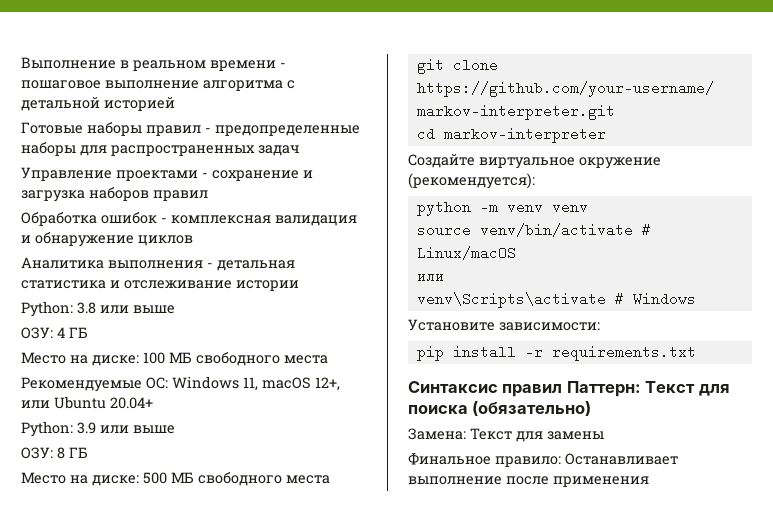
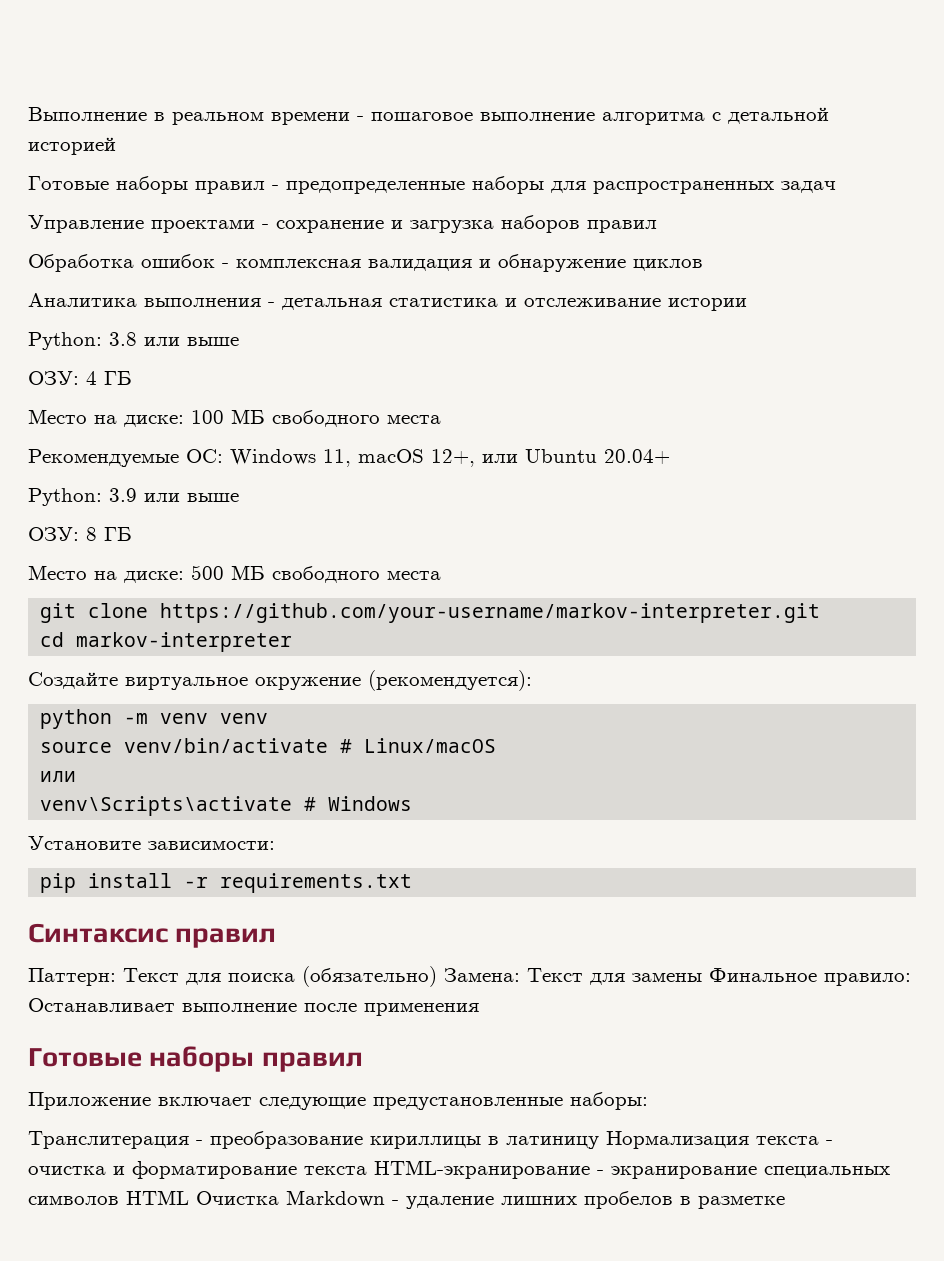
(563, 390) none -> (277, 938) //
(592, 408) // -> (437, 976) none
(604, 435) // -> (702, 977) none
(649, 481) none -> [28,1046,363,1072] [28,1092,648,1110] [28,1131,833,1149] [28,1160,890,1179] [28,1190,785,1209] // Готовые наборы правил // Приложение включает следующие предустановленные наборы: // Транслитерация - преобразование кириллицы в латиницу Нормализация текста - очистка и форматирование текста HTML-экранирование - экранирование специальных символов HTML Очистка Markdown - удаление лишних пробелов в разметке

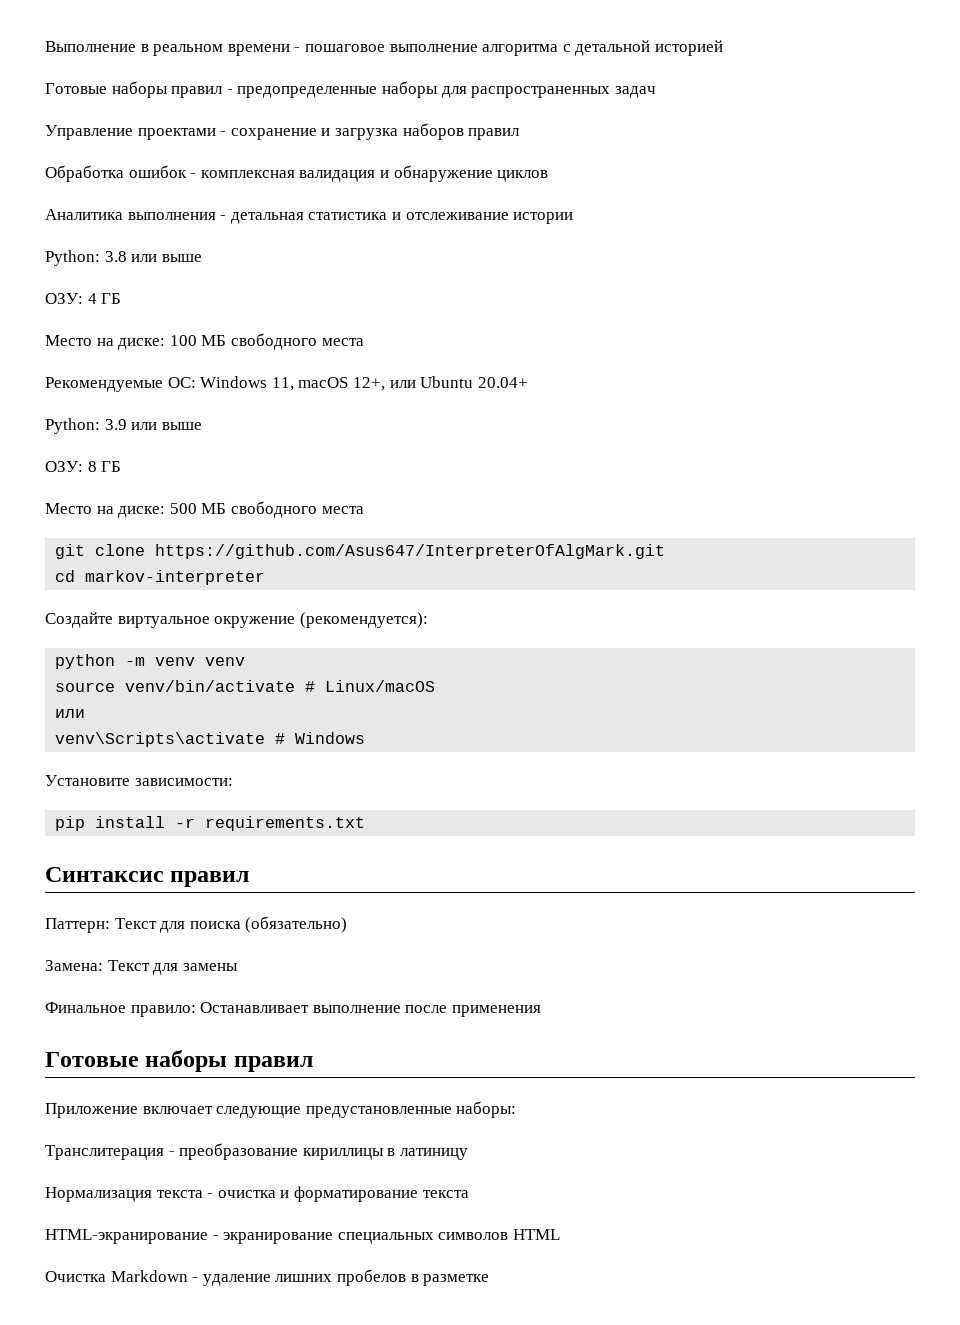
[160,603,821,623] https://github.com/your-username/markov-interpreter.git -> [155,544,666,559] https://github.com/Asus647/InterpreterOfAlgMark.git
(437, 976) none -> (348, 924) //
(702, 977) none -> (238, 967) //
(599, 1142) none -> (468, 1154) //
(367, 1170) none -> (469, 1194) //
(189, 1197) none -> (560, 1234) //

